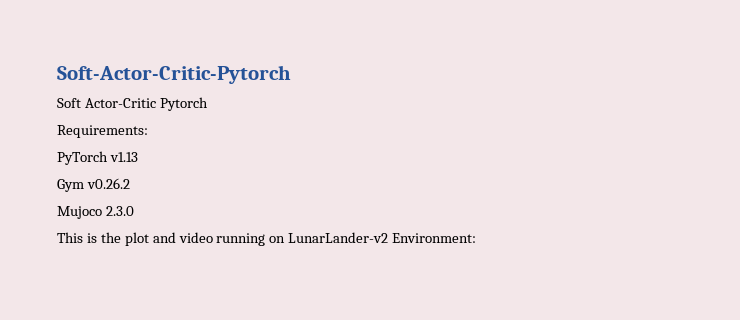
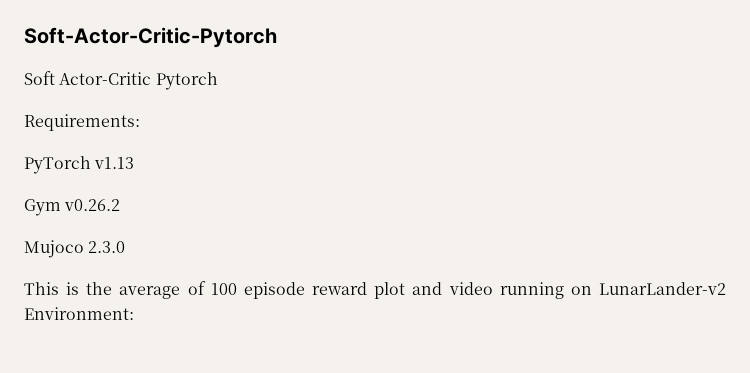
(121, 237) none -> [119,281,368,299] average of 100 episode reward

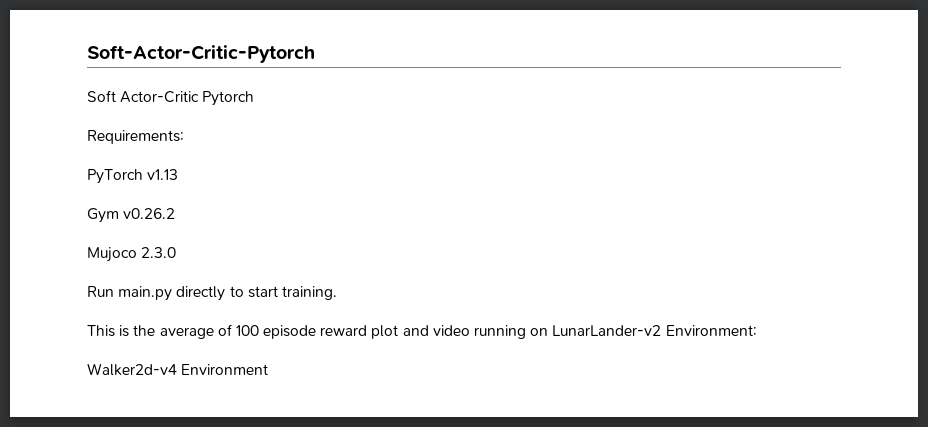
(126, 247) none -> [87,286,337,301] // Run main.py directly to start training.
(134, 313) none -> [87,363,269,376] // Walker2d-v4 Environment

